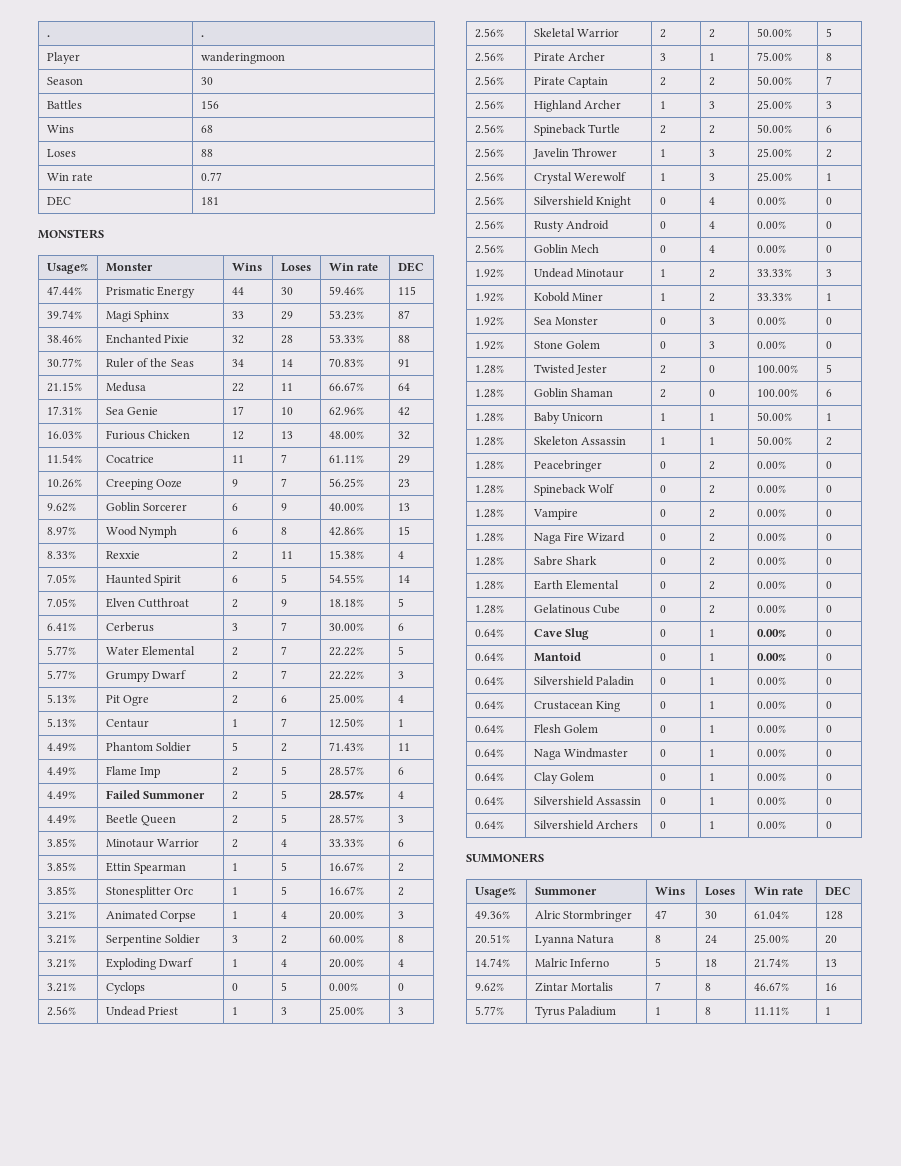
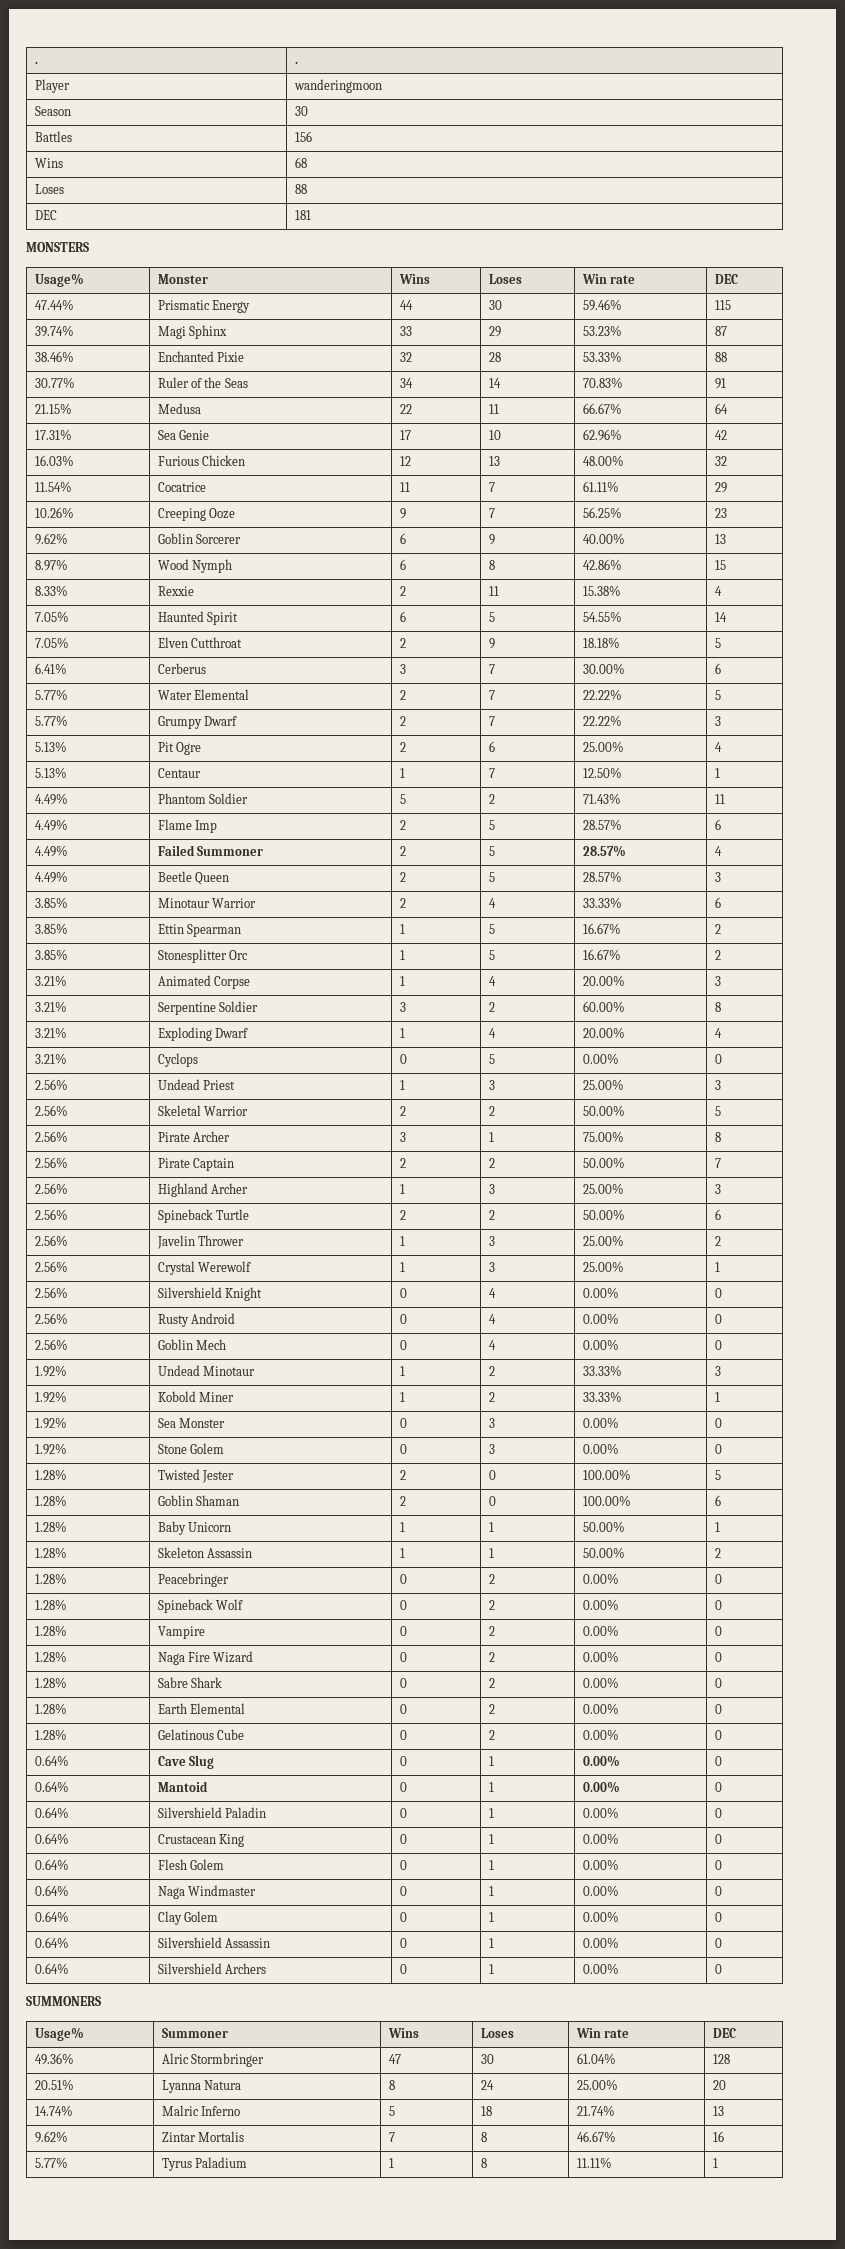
[46,173,94,181] [200,172,222,181] // Win rate | 0.77 -> (307, 189) none

